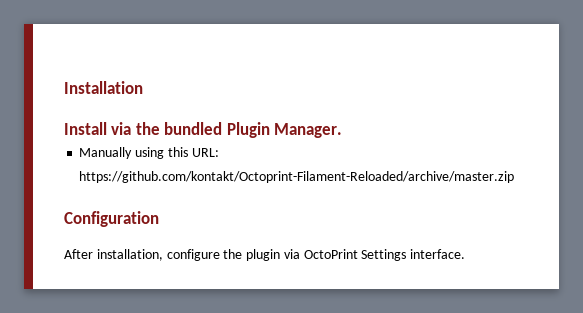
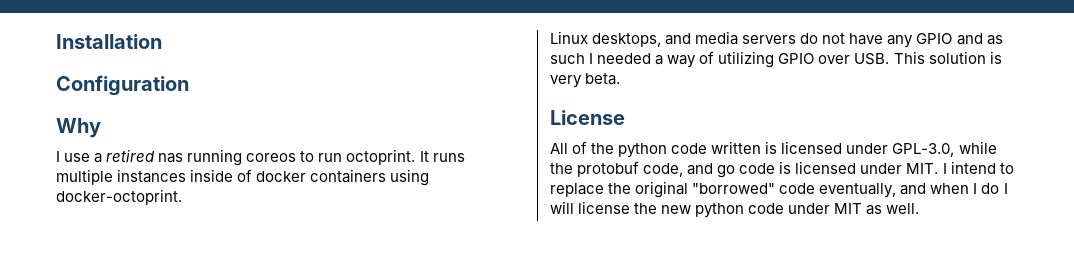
[64,122,343,138] [79,147,219,159] [79,171,515,183] [64,211,159,227] [64,249,466,261] Install via the bundled Plugin Manager. // Manually using this URL: https://github.com/kontakt/Octoprint-Filament-Reloaded/archive/master.zip // Configuration // After installation, configure the plugin via OctoPrint Settings interface. -> [56,75,189,96] [56,118,101,138] [56,149,465,166] [56,169,430,186] [56,189,182,205] [550,31,1003,48] [550,51,1002,68] [550,73,621,88] [550,110,625,125] [550,141,997,158] [550,161,1014,178] [550,181,1008,198] [550,201,920,218] Configuration // Why // I use a retired nas running coreos to run octoprint. It runs multiple instances inside of docker containers using docker-octoprint. // Linux desktops, and media servers do not have any GPIO and as such I needed a way of utilizing GPIO over USB. This solution is very beta. // License // All of the python code written is licensed under GPL-3.0, while the protobuf code, and go code is licensed under MIT. I intend to replace the original "borrowed" code eventually, and when I do I will license the new python code under MIT as well.

